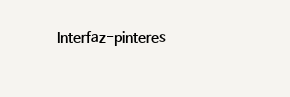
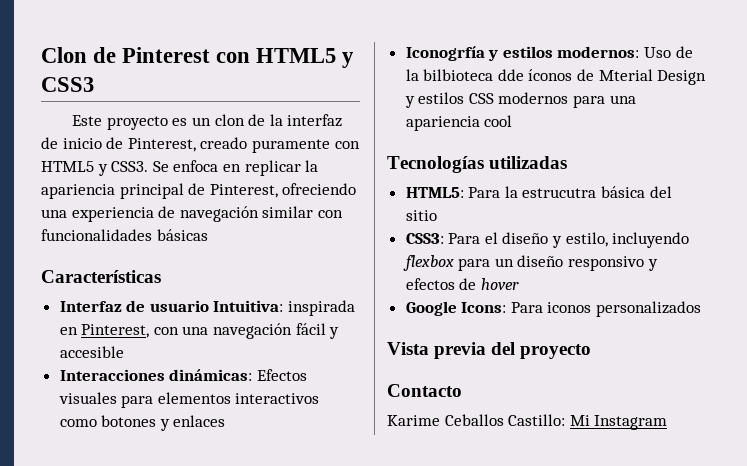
[57,31,166,46] Interfaz-pinteres -> [41,47,355,68] [41,77,94,92] [72,114,343,130] [41,137,360,153] [41,160,319,176] [41,183,357,199] [41,206,343,222] [41,229,208,241] [41,270,161,283] [59,300,356,316] [59,323,340,339] [59,346,124,358] [59,369,307,381] [58,392,320,408] [59,415,226,431] [405,46,693,61] [405,69,707,85] [404,92,636,108] [405,115,513,131] [387,156,568,173] [405,186,672,198] [405,210,437,221] [405,232,690,248] [402,255,658,271] [405,278,519,290] [405,301,702,317] [387,342,592,359] [387,384,462,397] [387,414,668,430] Clon de Pinterest con HTML5 y CSS3 // Este proyecto es un clon de la interfaz de inicio de Pinterest, creado puramente con HTML5 y CSS3. Se enfoca en replicar la apariencia principal de Pinterest, ofreciendo una experiencia de navegación similar con funcionalidades básicas // Características // Interfaz de usuario Intuitiva: inspirada en Pinterest, con una navegación fácil y accesible // Interacciones dinámicas: Efectos visuales para elementos interactivos como botones y enlaces // Iconogrfía y estilos modernos: Uso de la bilbioteca dde íconos de Mterial Design y estilos CSS modernos para una apariencia cool // Tecnologías utilizadas // HTML5: Para la estrucutra básica del sitio // CSS3: Para el diseño y estilo, incluyendo flexbox para un diseño responsivo y efectos de hover // Google Icons: Para iconos personalizados // Vista previa del proyecto // Contacto // Karime Ceballos Castillo: Mi Instagram

